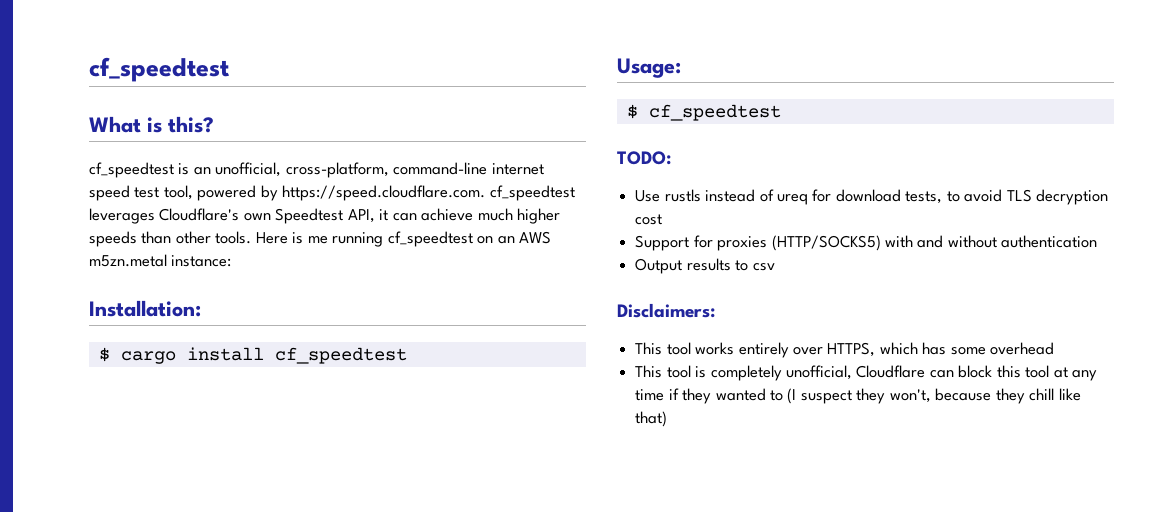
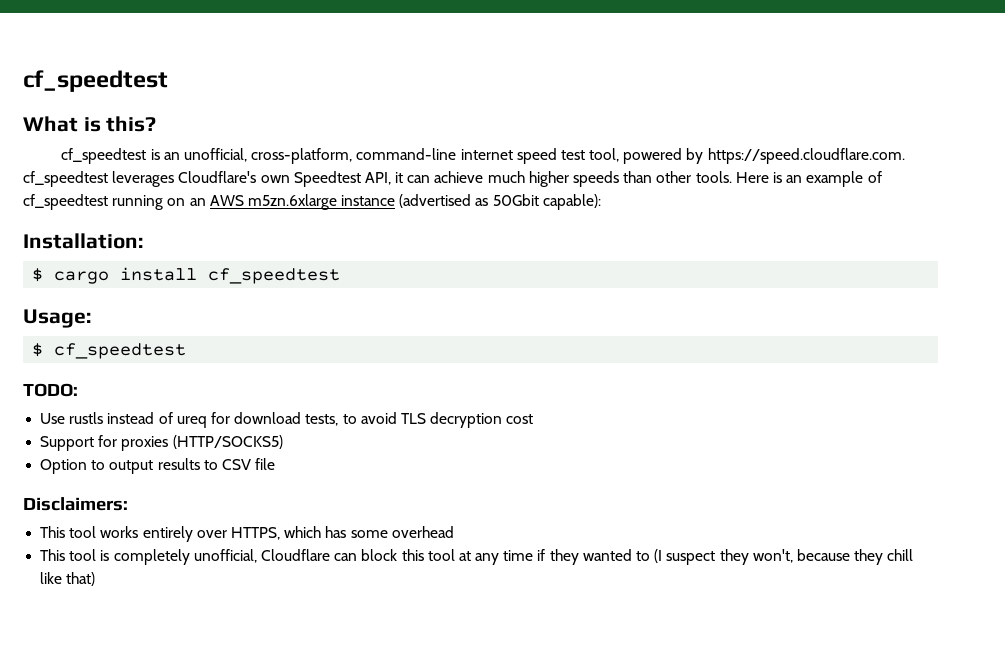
[307,231,552,247] [89,254,232,267] me running cf_speedtest on an AWS m5zn.metal instance: -> [786,171,882,187] [23,194,601,210] an example of cf_speedtest running on an AWS m5zn.6xlarge instance (advertised as 50Gbit capable):
[884,235,1098,248] [635,258,775,274] with and without authentication // Output results to csv -> [40,458,276,474] // Option to output results to CSV file

